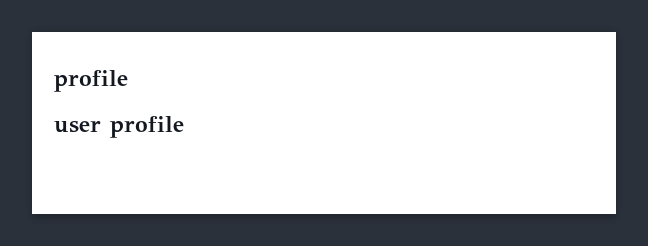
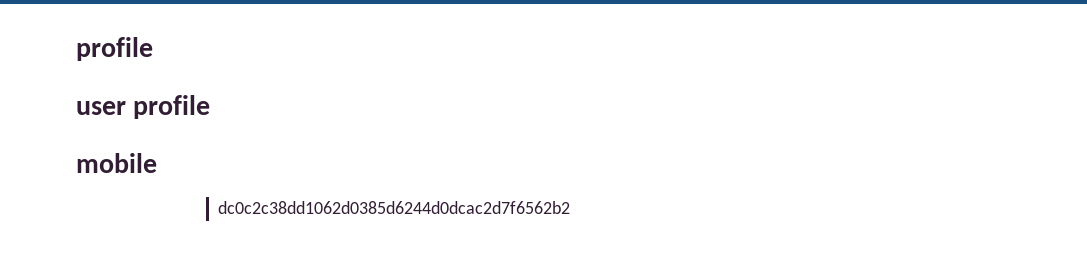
(184, 127) none -> [76,153,157,173] [218,201,571,214] // mobile // dc0c2c38dd1062d0385d6244d0dcac2d7f6562b2

